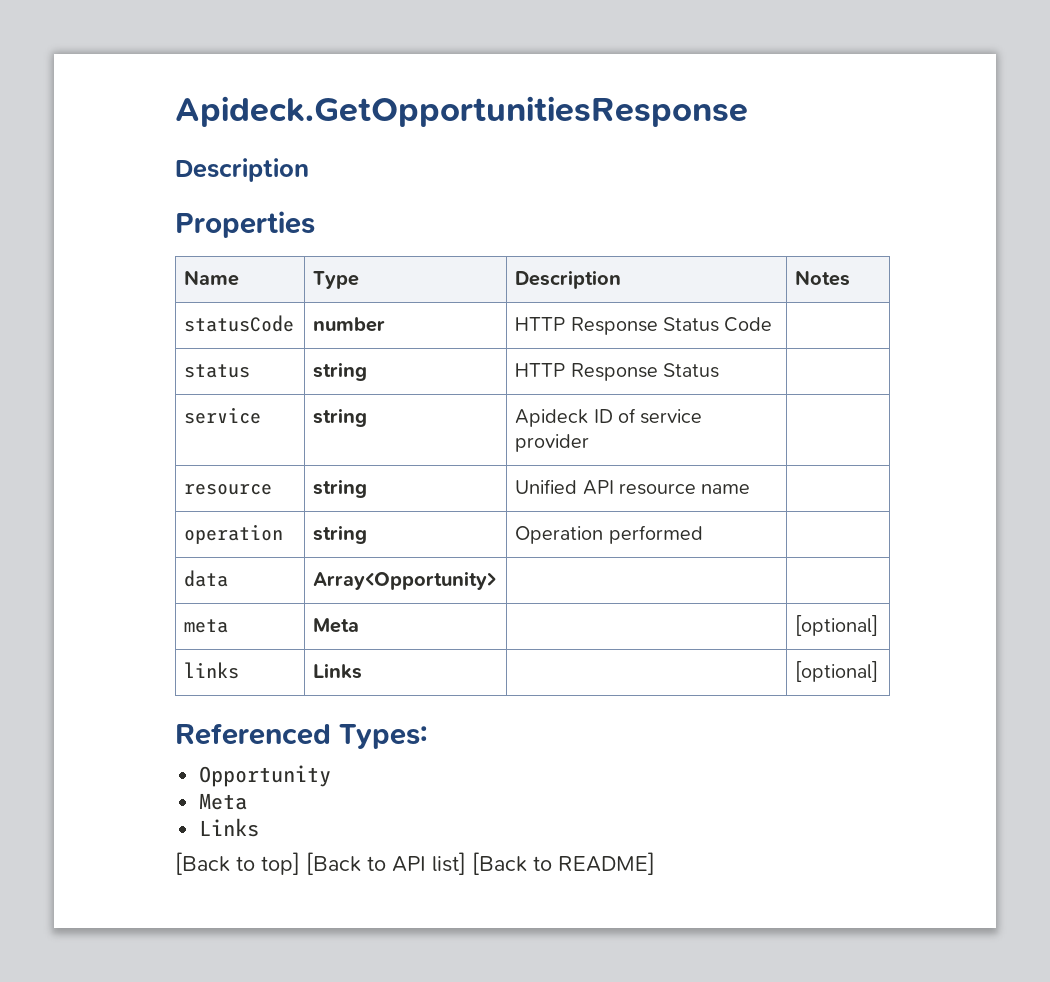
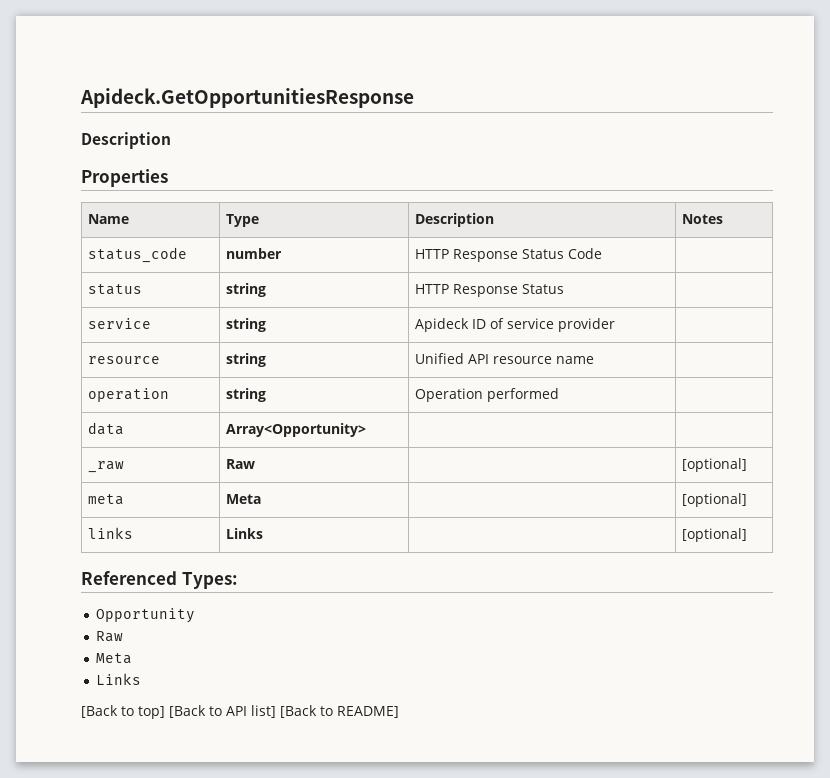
[184,315,295,332] statusCode -> [87,247,187,263] status_code
(497, 580) none -> [87,461,124,473] [225,459,255,469] [681,458,747,472] // _raw | Raw | | [optional]
(332, 776) none -> [96,631,124,642] // Raw

